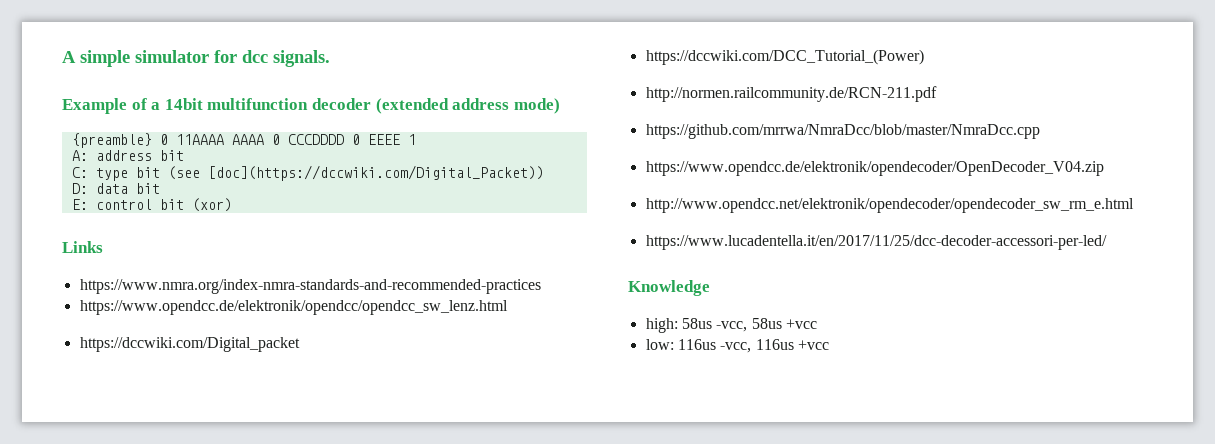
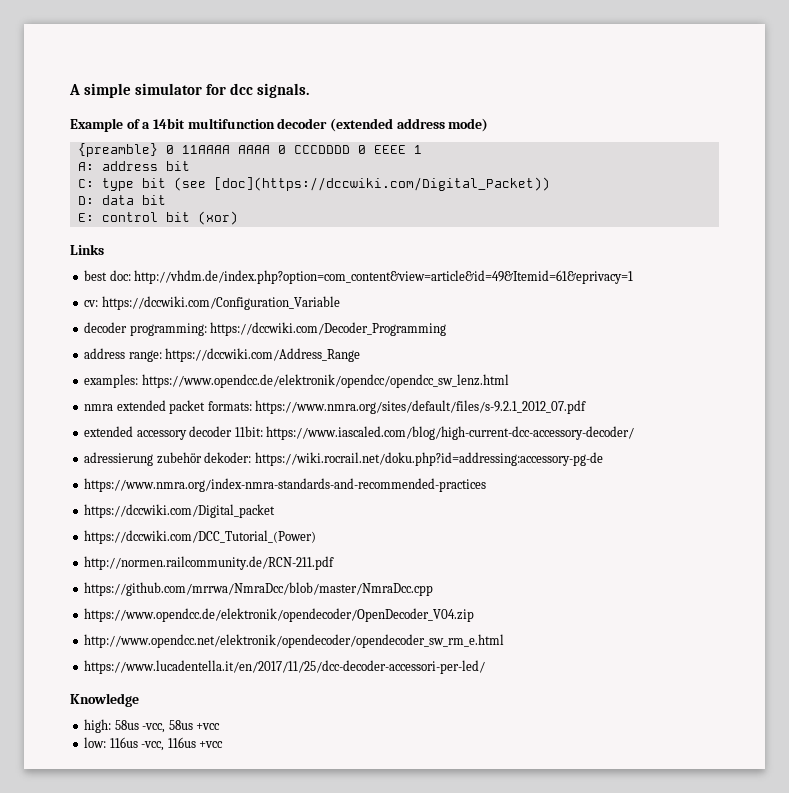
(103, 247) none -> [84,270,634,284] [84,296,340,310] [84,322,447,336] [84,348,361,362] [84,374,509,388] [84,400,587,414] [84,426,635,440] [84,452,603,466] // best doc: http://vhdm.de/index.php?option=com_content&view=article&id=49&Itemid=61&eprivacy=1 // cv: https://dccwiki.com/Configuration_Variable // decoder programming: https://dccwiki.com/Decoder_Programming // address range: https://dccwiki.com/Address_Range // examples: https://www.opendcc.de/elektronik/opendcc/opendcc_sw_lenz.html // nmra extended packet formats: https://www.nmra.org/sites/default/files/s-9.2.1_2012_07.pdf // extended accessory decoder 11bit: https://www.iascaled.com/blog/high-current-dcc-accessory-decoder/ // adressierung zubehör dekoder: https://wiki.rocrail.net/doku.php?id=addressing:accessory-pg-de
[79,300,508,315] // https://www.opendcc.de/elektronik/opendcc/opendcc_sw_lenz.html -> (487, 485) none

